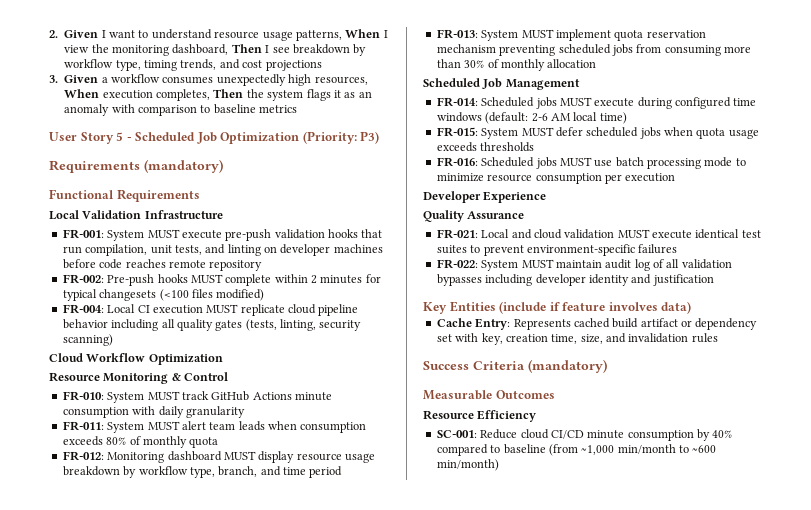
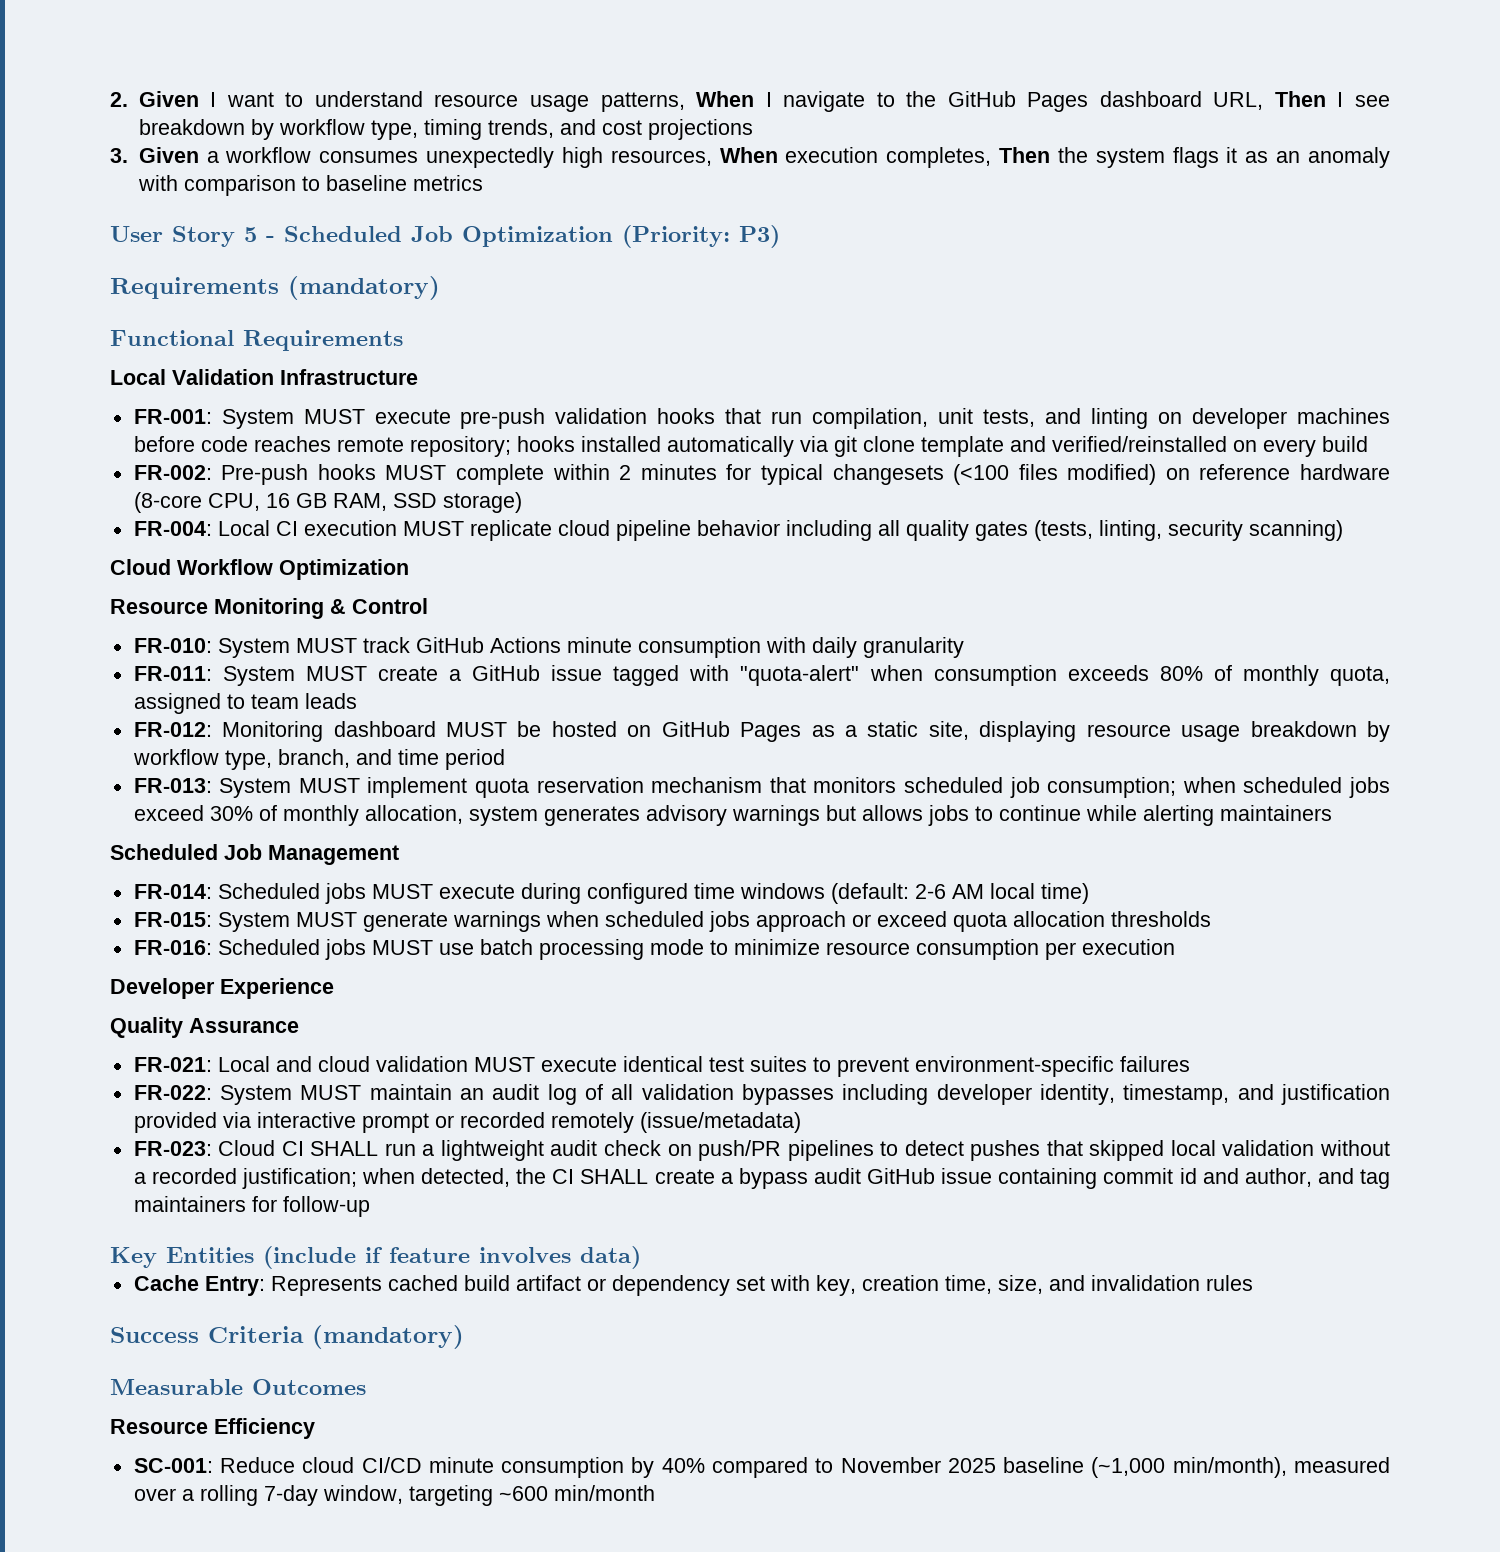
[64,44,229,56] view the monitoring dashboard, -> [783,91,1264,112] navigate to the GitHub Pages dashboard URL,
[209,260,263,271] repository -> [409,436,1368,457] repository; hooks installed automatically via git clone template and verified/reinstalled on every build
(265, 295) none -> [1165,464,1390,480] [133,492,522,513] on reference hardware (8-core CPU, 16 GB RAM, SSD storage)
[181,421,265,431] alert team leads -> [377,665,860,686] create a GitHub issue tagged with "quota-alert"
[189,437,219,448] quota -> [1330,666,1390,686] [133,693,357,714] quota, assigned to team leads
[258,451,295,463] display -> [517,721,1077,742] be hosted on GitHub Pages as a static site, displaying
[499,44,751,56] [436,59,597,71] preventing scheduled jobs from consuming more than 30% of monthly allocation -> [769,777,1390,798] [133,805,1332,826] that monitors scheduled job consumption; when scheduled jobs exceed 30% of monthly allocation, system generates advisory warnings but allows jobs to continue while alerting maintainers
[555,127,759,139] [436,142,477,152] defer scheduled jobs when quota usage exceeds -> [362,911,1105,932] generate warnings when scheduled jobs approach or exceed quota allocation
(602, 264) none -> [459,1088,484,1100] an
[588,274,629,286] identity -> [1039,1084,1230,1105] identity, timestamp,
(714, 280) none -> [133,1112,801,1133] [133,1140,1391,1161] [133,1168,1390,1189] [133,1196,370,1217] provided via interactive prompt or recorded remotely (issue/metadata) // FR-023: Cloud CI SHALL run a lightweight audit check on push/PR pipelines to detect pushes that skipped local validation without a recorded justification; when detected, the CI SHALL create a bypass audit GitHub issue containing commit id and author, and tag maintainers for follow-up
[503,444,717,456] [436,459,499,471] baseline (from ~1,000 min/month to ~600 min/month) -> [840,1457,1390,1478] [133,1485,655,1506] November 2025 baseline (~1,000 min/month), measured over a rolling 7-day window, targeting ~600 min/month

